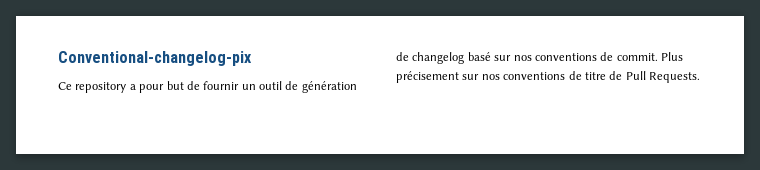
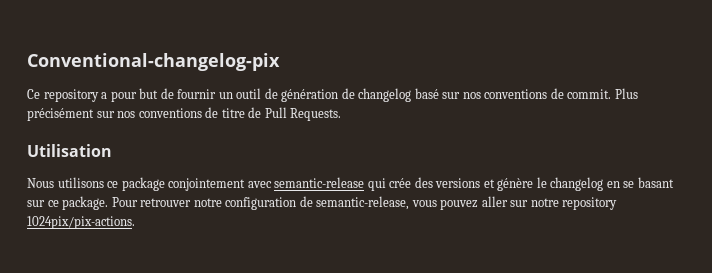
[396,71,459,83] précisement -> [27,108,94,121] précisément
(700, 77) none -> [27,144,112,157] [27,177,674,191] [27,196,618,210] [27,216,135,229] // Utilisation // Nous utilisons ce package conjointement avec semantic-release qui crée des versions et génère le changelog en se basant sur ce package. Pour retrouver notre configuration de semantic-release, vous pouvez aller sur notre repository 1024pix/pix-actions.

